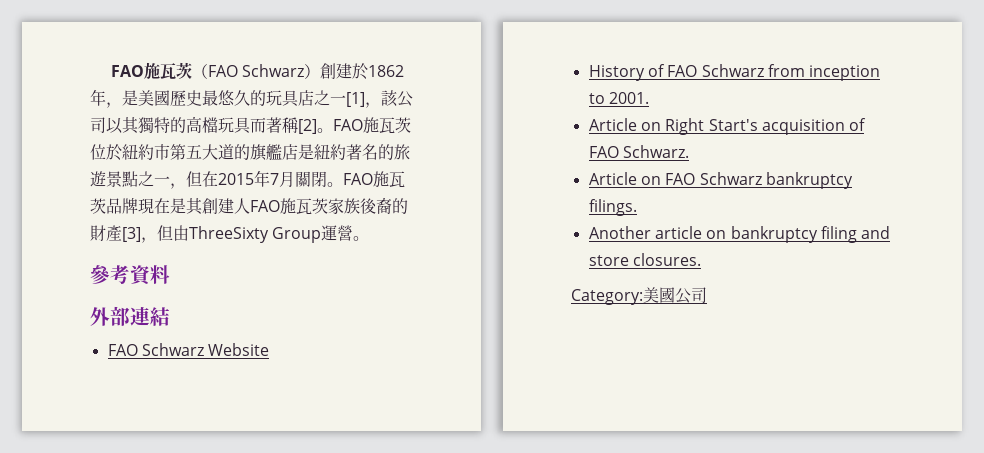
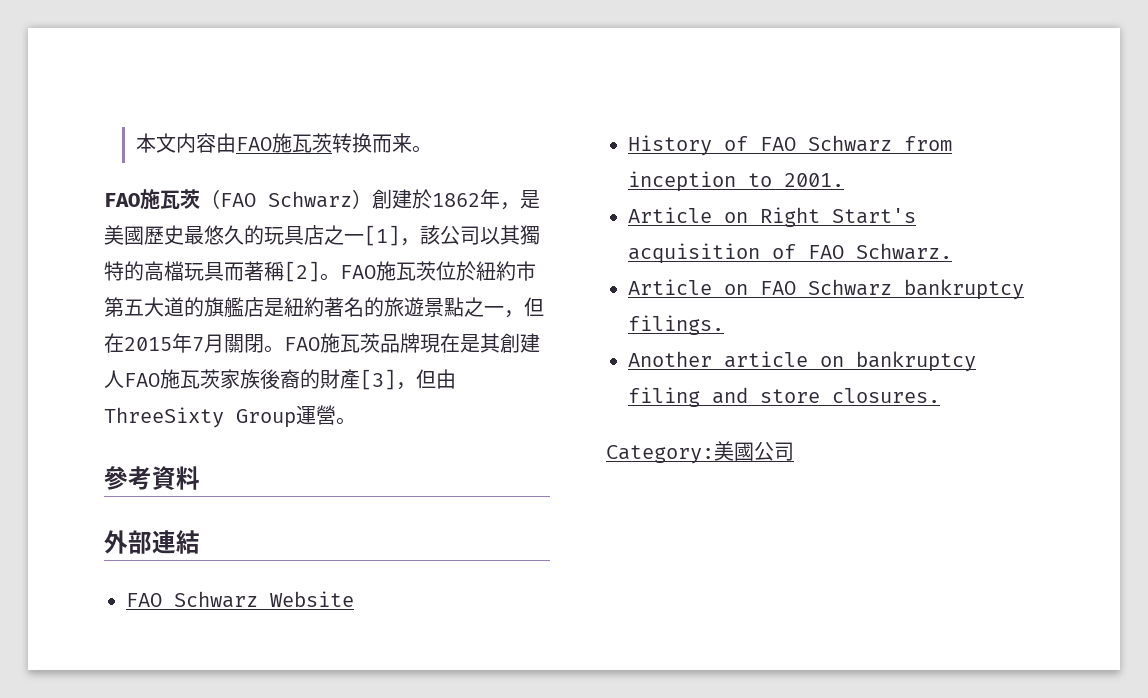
(110, 71) none -> [136,133,433,153] 本文内容由FAO施瓦茨转换而来。 //

